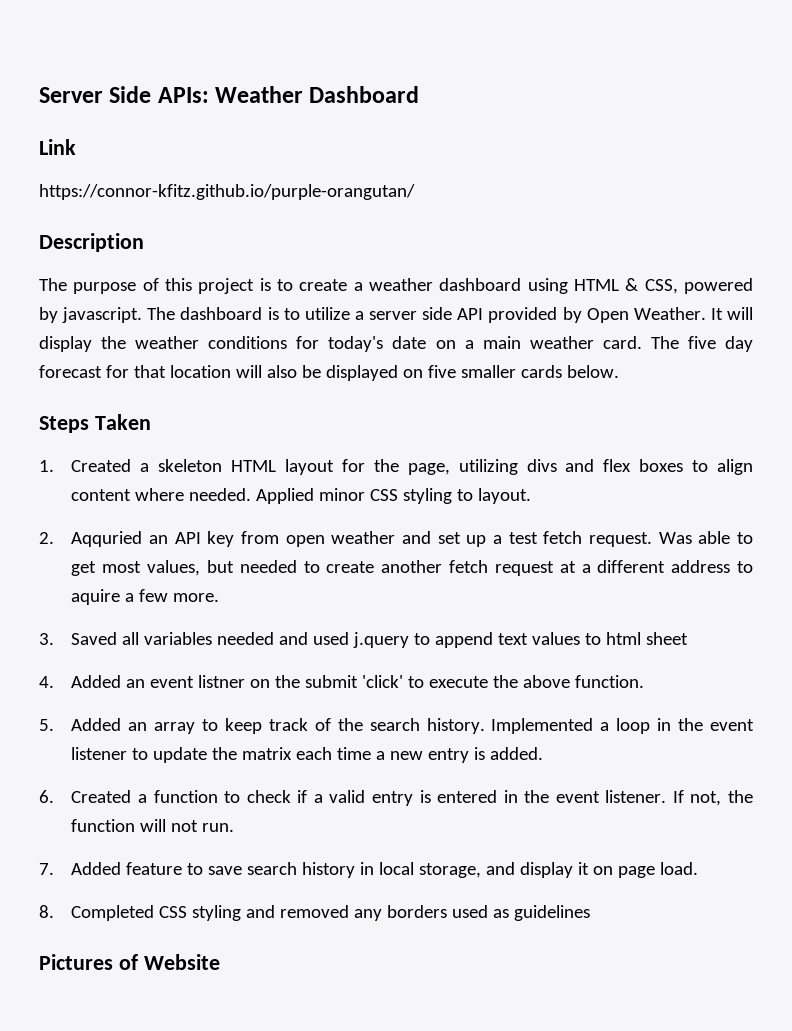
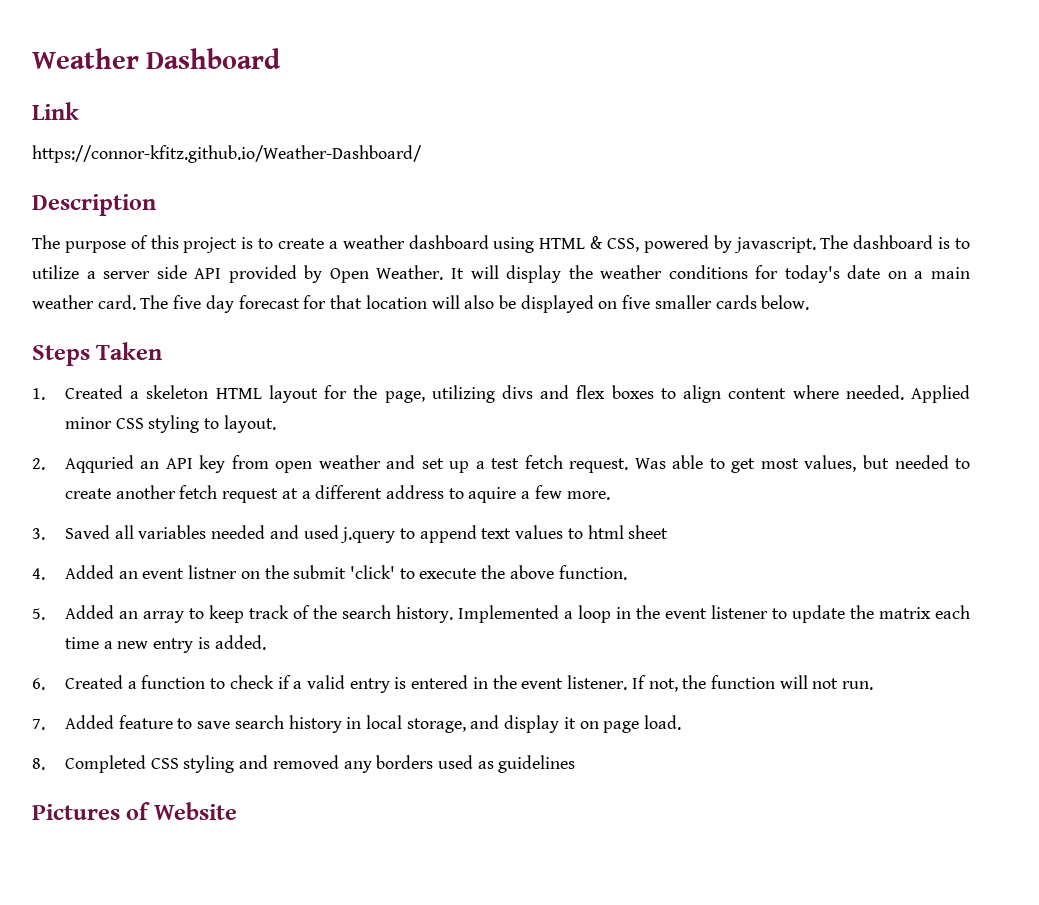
[39,86,209,103] Server Side APIs: -> (32, 58) none
[39,184,415,200] https://connor-kfitz.github.io/purple-orangutan/ -> [32,145,422,163] https://connor-kfitz.github.io/Weather-Dashboard/

